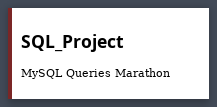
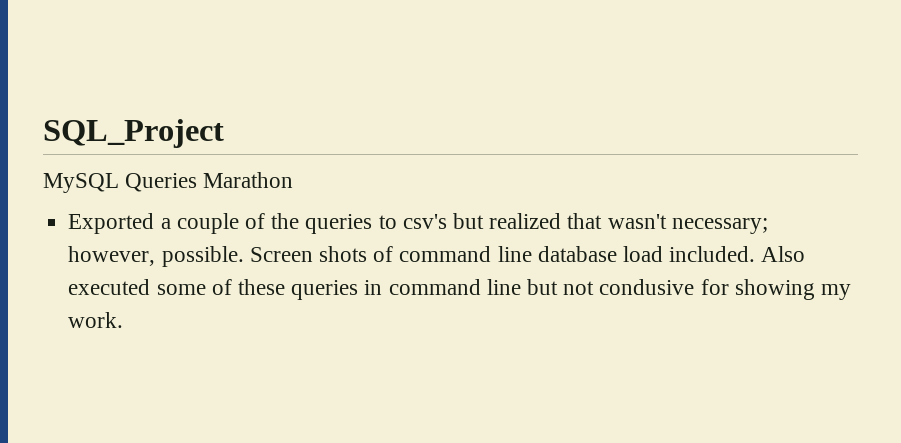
(170, 72) none -> [68,213,768,234] [68,246,806,267] [68,279,852,300] [68,312,124,328] // Exported a couple of the queries to csv's but realized that wasn't necessary; however, possible. Screen shots of command line database load included. Also executed some of these queries in command line but not condusive for showing my work.

